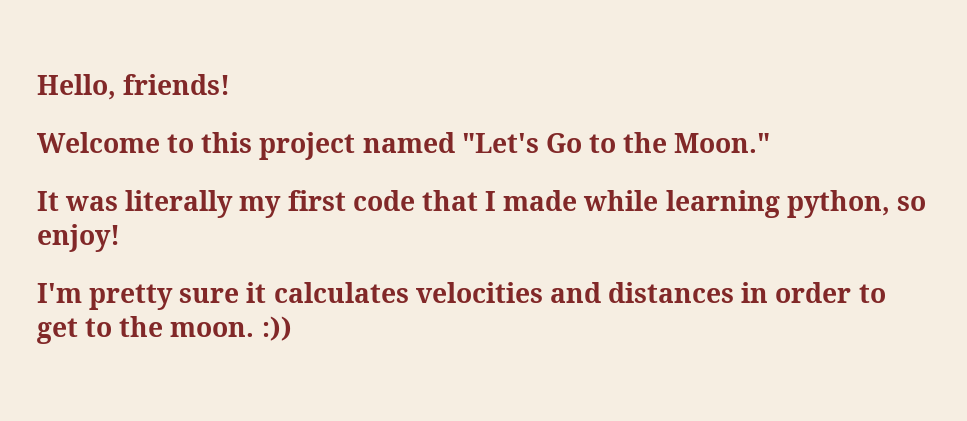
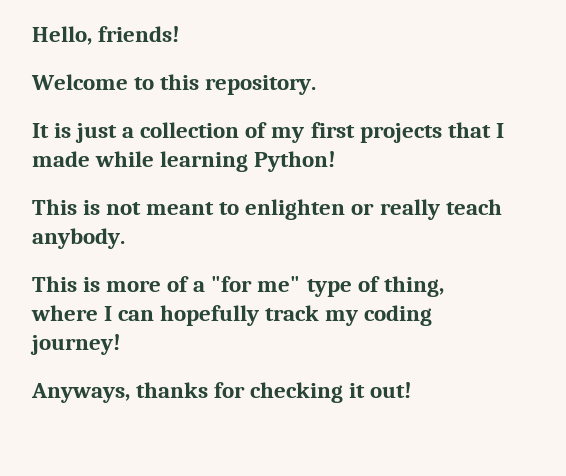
[259,132,771,160] [37,190,234,218] project named "Let's Go to the Moon." // It was literally -> [205,75,317,95] [32,122,268,143] repository. // It is just a collection of
[352,190,415,211] code -> [359,123,442,143] projects
[786,190,926,218] [37,224,120,252] [37,282,886,310] [37,316,292,344] python, so enjoy! // I'm pretty sure it calculates velocities and distances in order to get to the moon. :)) -> [254,151,337,172] [32,199,502,220] [32,228,125,249] [32,276,444,297] [31,305,433,326] [30,334,121,355] [31,382,413,403] Python! // This is not meant to enlighten or really teach anybody. // This is more of a "for me" type of thing, where I can hopefully track my coding journey! // Anyways, thanks for checking it out!

